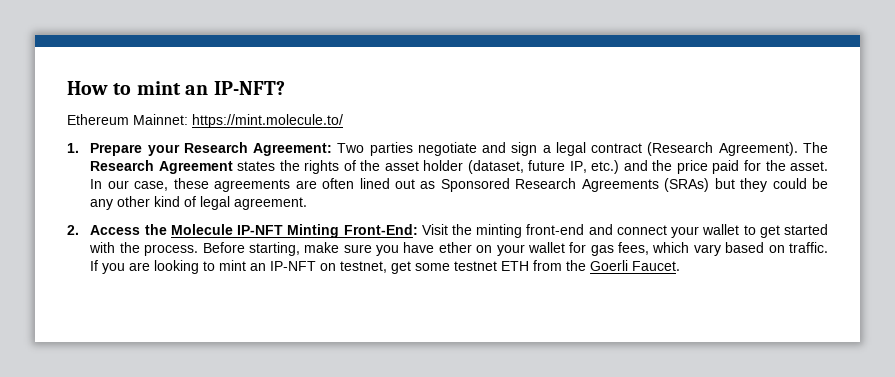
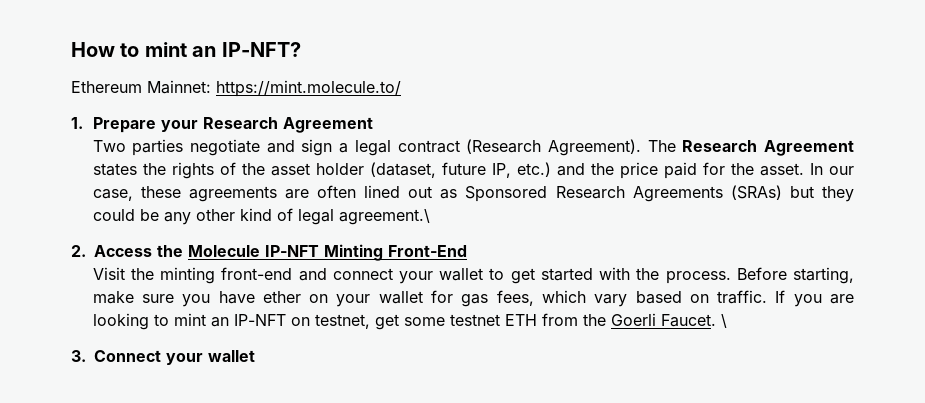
[253,143,333,156] Agreement: -> [282,117,373,133] Agreement //
[234,197,308,210] agreement. -> [338,209,430,225] agreement.\
[343,224,418,235] Front-End: -> [388,245,467,257] Front-End //
(681, 266) none -> [720,314,727,328] [71,350,255,365] \ // 3. Connect your wallet

